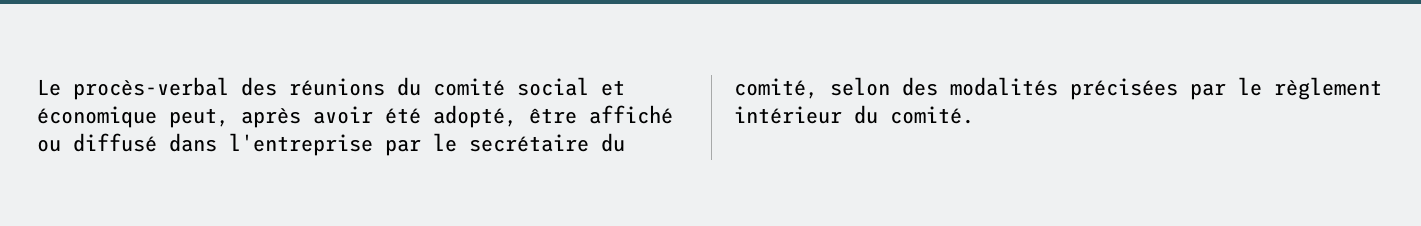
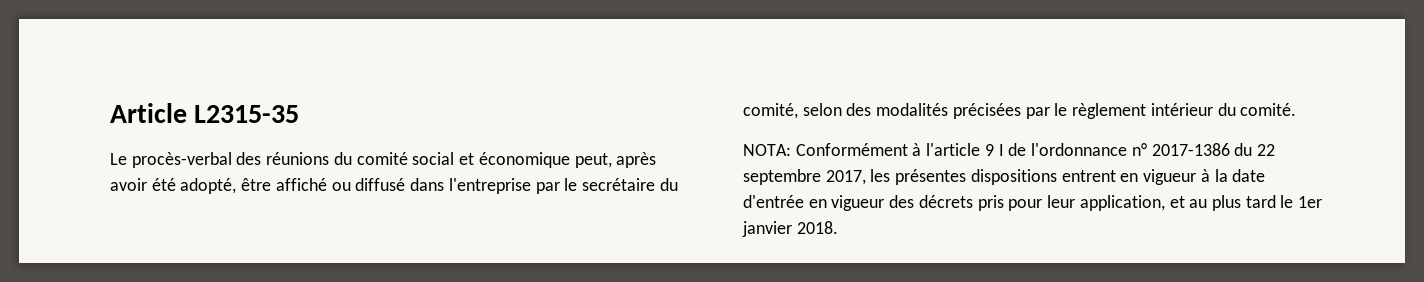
(37, 87) none -> [110,103,300,123] Article L2315-35 //
(974, 115) none -> [743,143,1275,156] [743,169,1266,185] [743,195,1323,211] [742,221,838,237] // NOTA: Conformément à l'article 9 I de l'ordonnance n° 2017-1386 du 22 septembre 2017, les présentes dispositions entrent en vigueur à la date d'entrée en vigueur des décrets pris pour leur application, et au plus tard le 1er janvier 2018.

